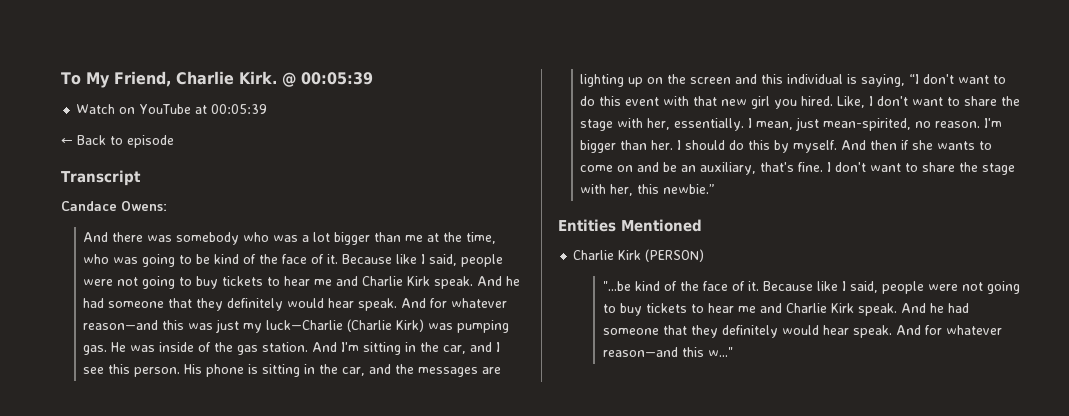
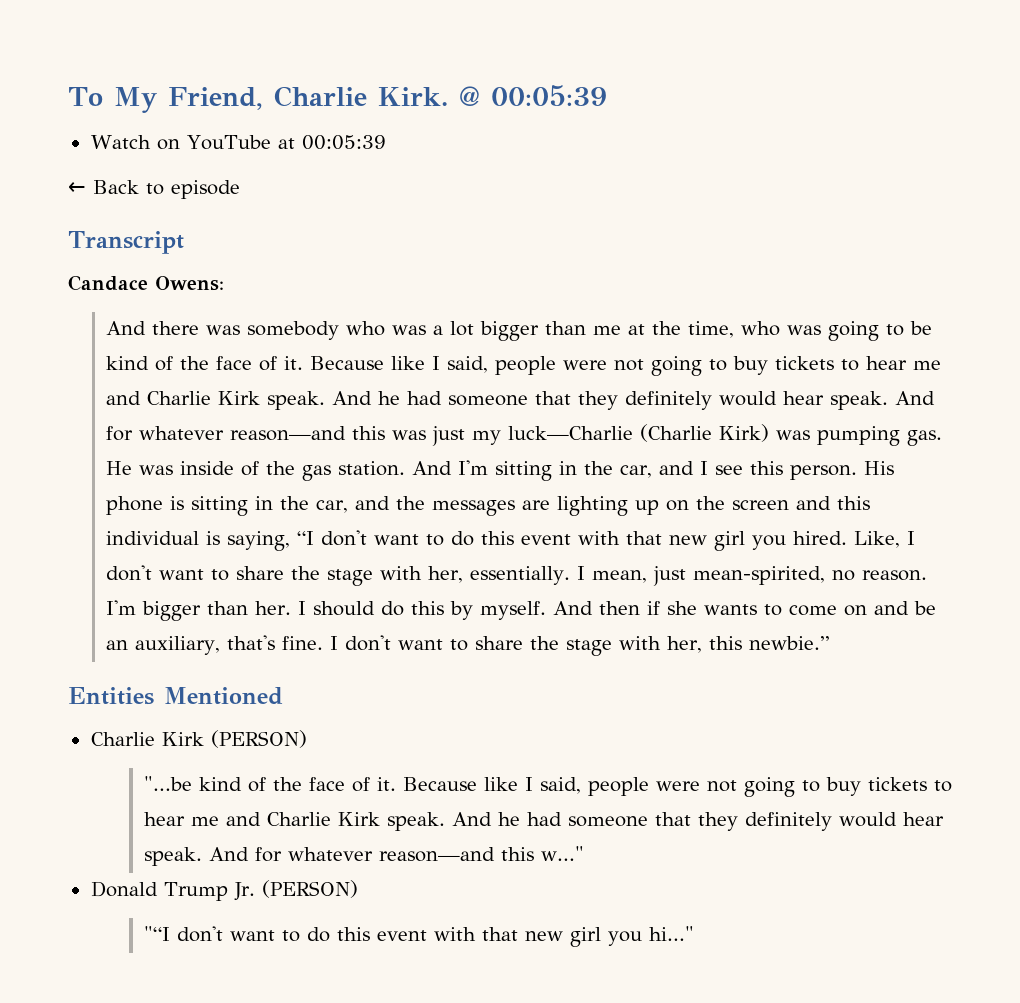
(733, 352) none -> [90,880,358,901] [143,926,694,947] // Donald Trump Jr. (PERSON) // "“I don't want to do this event with that new girl you hi..."

